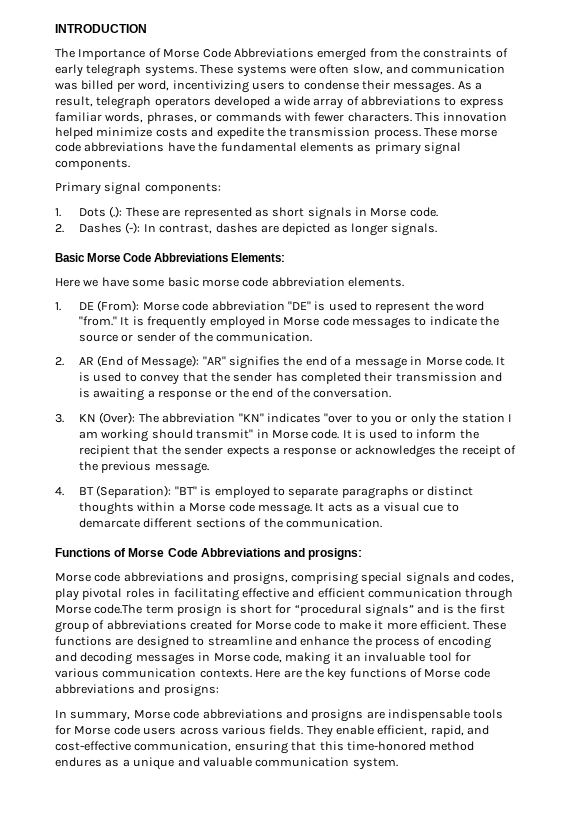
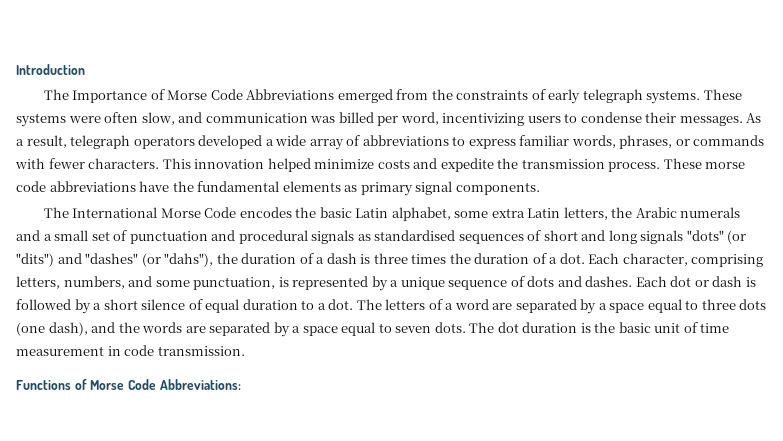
[55,24,147,33] INTRODUCTION -> [16,64,85,75] Introduction
[55,182,221,195] [55,206,438,220] [55,222,438,236] [55,253,286,262] [55,277,404,287] [55,300,485,313] [79,316,500,329] [79,332,312,342] [55,355,506,369] [79,372,503,385] [79,388,392,401] [55,412,512,426] [79,429,479,442] [79,445,517,458] [79,461,209,474] [55,485,474,499] [79,502,459,515] [79,518,382,528] [55,548,363,560] [55,572,515,585] [55,588,514,601] [55,604,505,617] [55,620,506,633] [55,636,491,649] [55,652,472,665] [55,668,490,681] [55,684,219,697] [55,709,504,722] [55,725,490,738] [55,741,475,754] [55,757,398,770] Primary signal components: // 1. Dots (.): These are represented as short signals in Morse code. // 2. Dashes (-): In contrast, dashes are depicted as longer signals. // Basic Morse Code Abbreviations Elements: // Here we have some basic morse code abbreviation elements. // 1. DE (From): Morse code abbreviation "DE" is used to represent the word "from." It is frequently employed in Morse code messages to indicate the source or sender of the communication. // 2. AR (End of Message): "AR" signifies the end of a message in Morse code. It is used to convey that the sender has completed their transmission and is awaiting a response or the end of the conversation. // 3. KN (Over): The abbreviation "KN" indicates "over to you or only the station I am working should transmit" in Morse code. It is used to inform the recipient that the sender expects a response or acknowledges the receipt of the previous message. // 4. BT (Separation): "BT" is employed to separate paragraphs or distinct thoughts within a Morse code message. It acts as a visual cue to demarcate different sections of the communication. // Functions of Morse Code Abbreviations and prosigns: // Morse code abbreviations and prosigns, comprising special signals and codes, play pivotal roles in facilitating effective and efficient communication through Morse code.The term prosign is short for “procedural signals” and is the first group of abbreviations created for Morse code to make it more efficient. These functions are designed to streamline and enhance the process of encoding and decoding messages in Morse code, making it an invaluable tool for various communication contexts. Here are the key functions of Morse code abbreviations and prosigns: // In summary, Morse code abbreviations and prosigns are indispensable tools for Morse code users across various fields. They enable efficient, rapid, and cost-effective communication, ensuring that this time-honored method endures as a unique and valuable communication system. -> [43,207,741,221] [16,230,747,244] [16,253,764,267] [16,276,756,291] [16,299,767,314] [16,322,730,337] [16,345,245,356] [16,379,241,390] The International Morse Code encodes the basic Latin alphabet, some extra Latin letters, the Arabic numerals and a small set of punctuation and procedural signals as standardised sequences of short and long signals "dots" (or "dits") and "dashes" (or "dahs"), the duration of a dash is three times the duration of a dot. Each character, comprising letters, numbers, and some punctuation, is represented by a unique sequence of dots and dashes. Each dot or dash is followed by a short silence of equal duration to a dot. The letters of a word are separated by a space equal to three dots (one dash), and the words are separated by a space equal to seven dots. The dot duration is the basic unit of time measurement in code transmission. // Functions of Morse Code Abbreviations:

